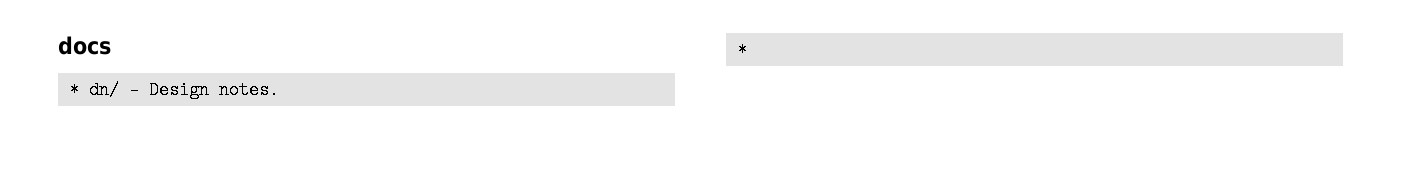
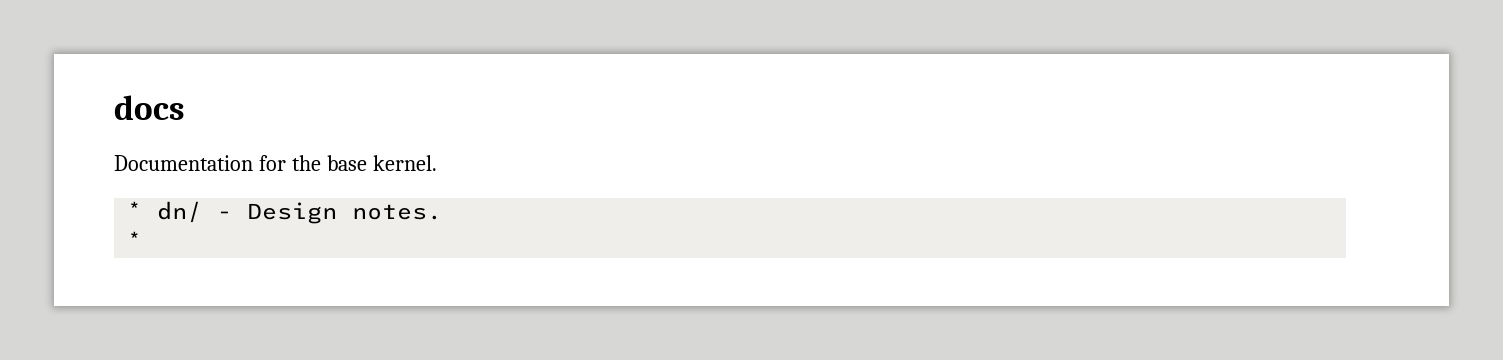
(111, 45) none -> [114,155,437,171] // Documentation for the base kernel.

